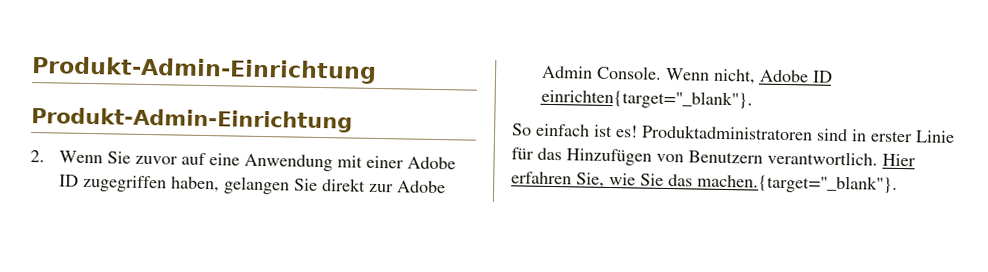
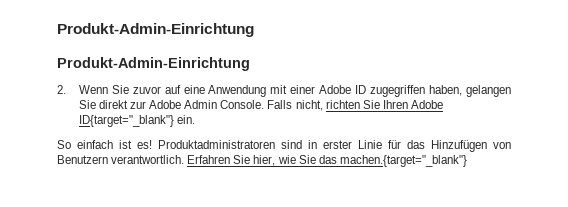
[664,67,833,85] [540,88,753,110] Wenn nicht, Adobe ID einrichten{target="_blank"}. -> [267,100,443,111] [78,115,195,127] Falls nicht, richten Sie Ihren Adobe ID{target="_blank"} ein.
[882,153,916,167] [511,171,605,188] Hier erfahren Sie, -> [187,155,276,166] Erfahren Sie hier,
[697,173,898,194] machen.{target="_blank"}. -> [339,155,467,167] machen.{target="_blank"}

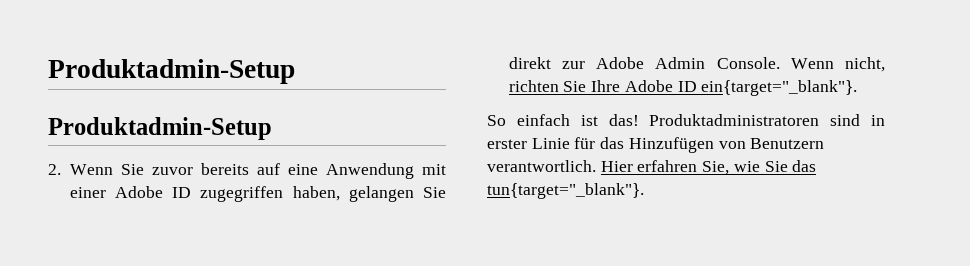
[57,23,254,37] [57,57,250,71] Produkt-Admin-Einrichtung // Produkt-Admin-Einrichtung -> [48,59,295,84] [48,117,272,140] Produktadmin-Setup // Produktadmin-Setup
(161, 90) none -> [200,163,249,175] bereits
[267,100,293,109] Falls -> [790,58,834,69] Wenn
[382,100,443,109] [78,115,195,127] Ihren Adobe ID{target="_blank"} ein. -> [591,80,858,96] Ihre Adobe ID ein{target="_blank"}.
[137,140,152,149] es! -> [608,114,639,126] das!
[187,155,276,166] Erfahren Sie hier, -> [600,160,730,175] Hier erfahren Sie,
[339,155,467,167] machen.{target="_blank"} -> [487,183,644,199] tun{target="_blank"}.

